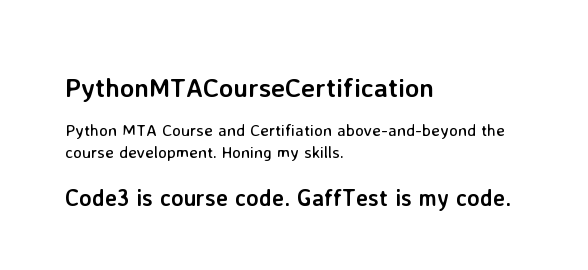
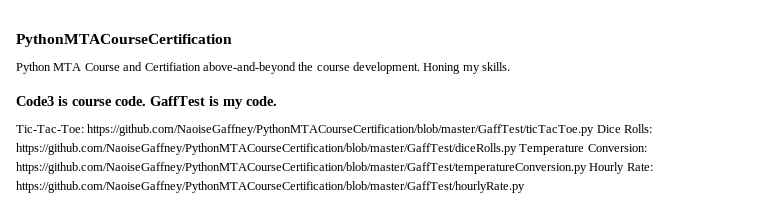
(511, 197) none -> [16,124,653,136] [16,143,647,155] [16,162,653,174] [16,181,525,193] // Tic-Tac-Toe: https://github.com/NaoiseGaffney/PythonMTACourseCertification/blob/master/GaffTest/ticTacToe.py Dice Rolls: https://github.com/NaoiseGaffney/PythonMTACourseCertification/blob/master/GaffTest/diceRolls.py Temperature Conversion: https://github.com/NaoiseGaffney/PythonMTACourseCertification/blob/master/GaffTest/temperatureConversion.py Hourly Rate: https://github.com/NaoiseGaffney/PythonMTACourseCertification/blob/master/GaffTest/hourlyRate.py

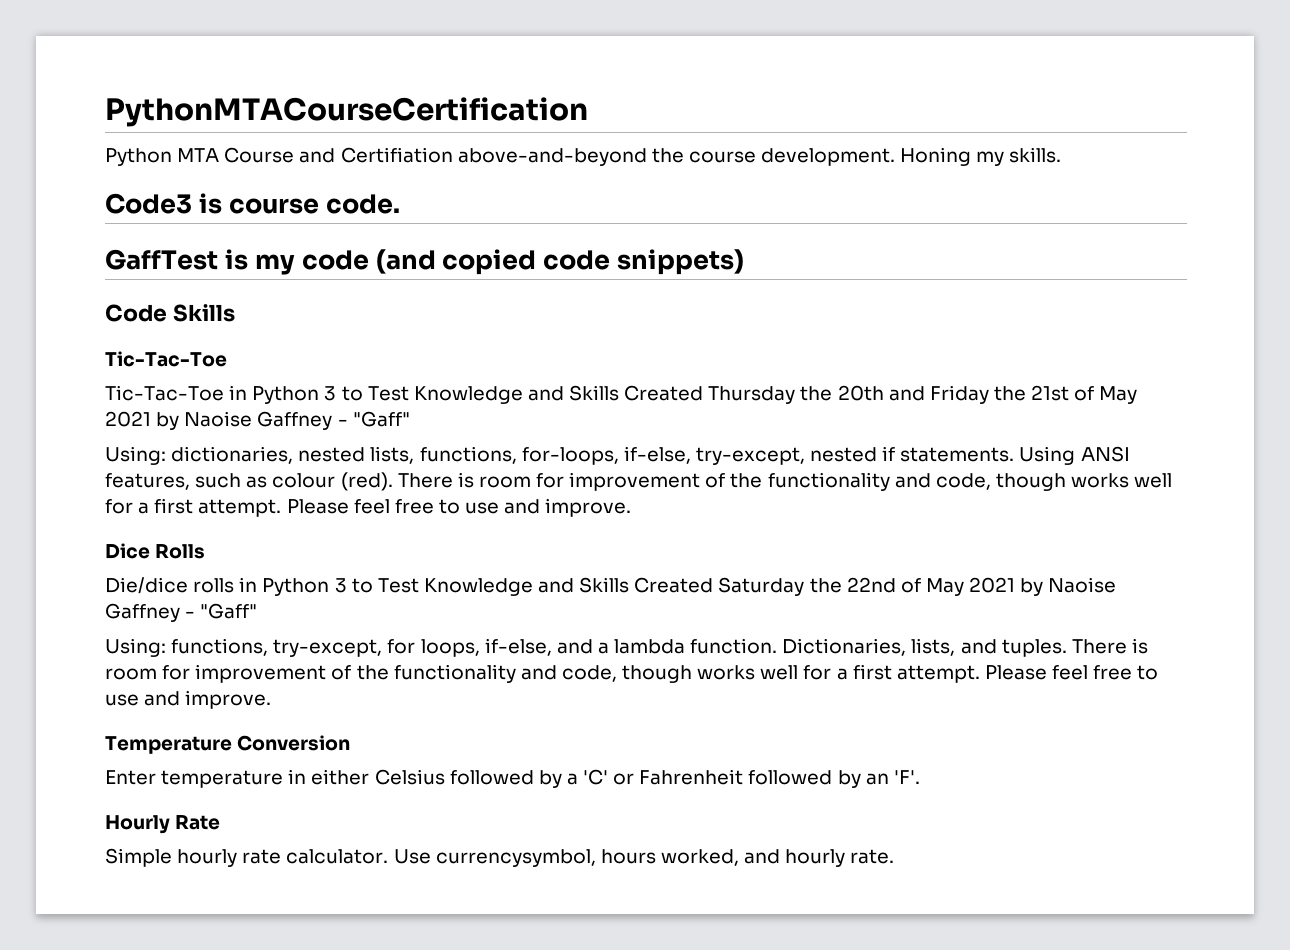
(146, 101) none -> (400, 204) //
[246,96,277,106] [16,124,653,136] [16,143,647,155] [16,162,653,174] [16,181,525,193] code. // Tic-Tac-Toe: https://github.com/NaoiseGaffney/PythonMTACourseCertification/blob/master/GaffTest/ticTacToe.py Dice Rolls: https://github.com/NaoiseGaffney/PythonMTACourseCertification/blob/master/GaffTest/diceRolls.py Temperature Conversion: https://github.com/NaoiseGaffney/PythonMTACourseCertification/blob/master/GaffTest/temperatureConversion.py Hourly Rate: https://github.com/NaoiseGaffney/PythonMTACourseCertification/blob/master/GaffTest/hourlyRate.py -> [301,249,745,275] [105,304,235,322] [105,351,227,367] [105,385,1138,404] [105,411,410,430] [105,446,1130,465] [105,472,1173,491] [105,498,632,517] [105,543,206,559] [105,577,1117,596] [105,603,258,622] [105,638,1148,657] [105,664,1159,683] [105,690,272,709] [105,735,351,754] [105,769,920,788] [105,815,221,834] [105,848,895,867] code (and copied code snippets) // Code Skills // Tic-Tac-Toe // Tic-Tac-Toe in Python 3 to Test Knowledge and Skills Created Thursday the 20th and Friday the 21st of May 2021 by Naoise Gaffney - "Gaff" // Using: dictionaries, nested lists, functions, for-loops, if-else, try-except, nested if statements. Using ANSI features, such as colour (red). There is room for improvement of the functionality and code, though works well for a first attempt. Please feel free to use and improve. // Dice Rolls // Die/dice rolls in Python 3 to Test Knowledge and Skills Created Saturday the 22nd of May 2021 by Naoise Gaffney - "Gaff" // Using: functions, try-except, for loops, if-else, and a lambda function. Dictionaries, lists, and tuples. There is room for improvement of the functionality and code, though works well for a first attempt. Please feel free to use and improve. // Temperature Conversion // Enter temperature in either Celsius followed by a 'C' or Fahrenheit followed by an 'F'. // Hourly Rate // Simple hourly rate calculator. Use currencysymbol, hours worked, and hourly rate.

